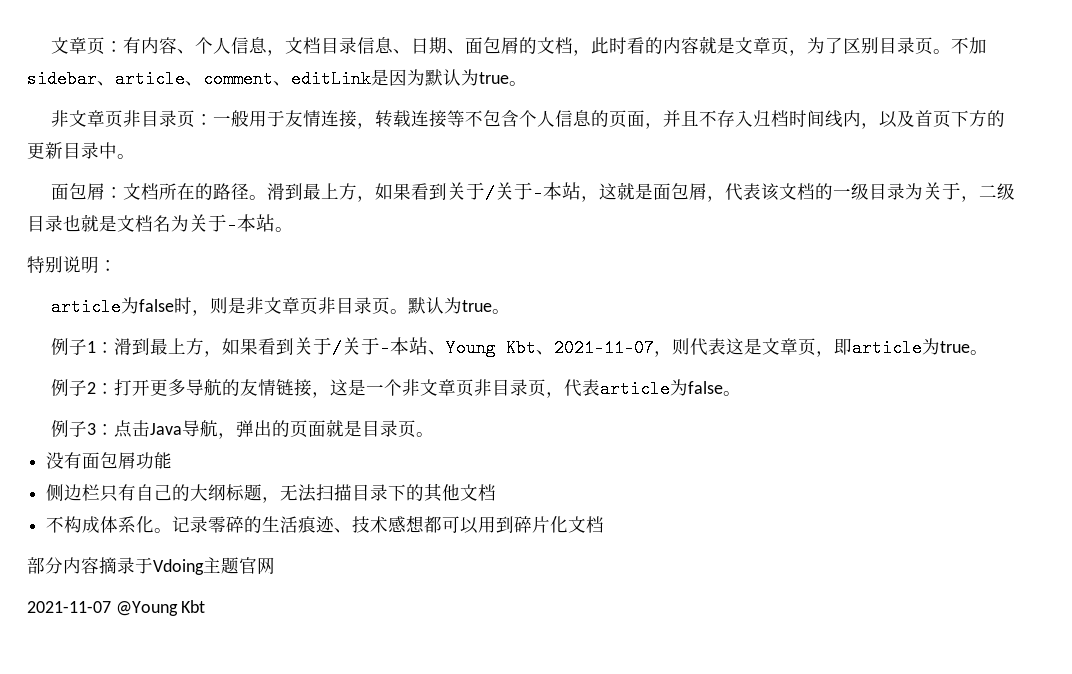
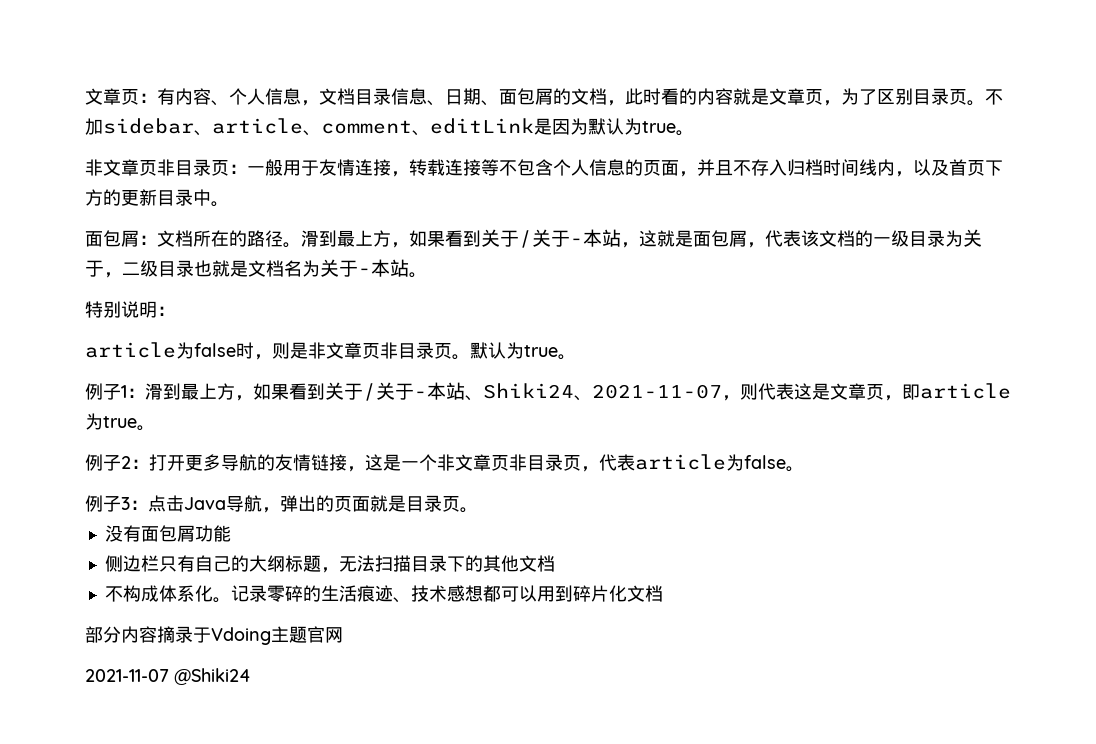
[446,339,537,357] Young Kbt -> [483,383,574,399] Shiki24
[115,600,206,616] @Young Kbt -> [174,668,251,685] @Shiki24

